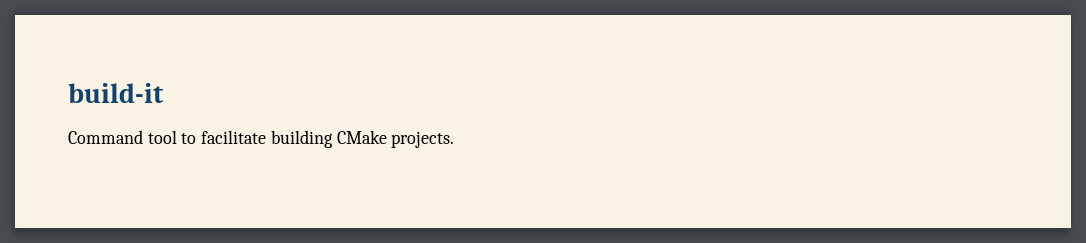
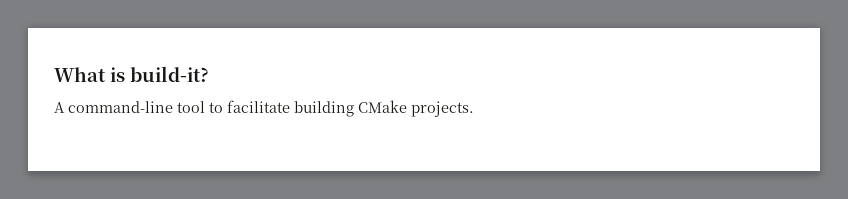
[68,83,164,103] [68,130,143,144] build-it // Command -> [54,66,209,82] [54,101,173,113] What is build-it? // A command-line

